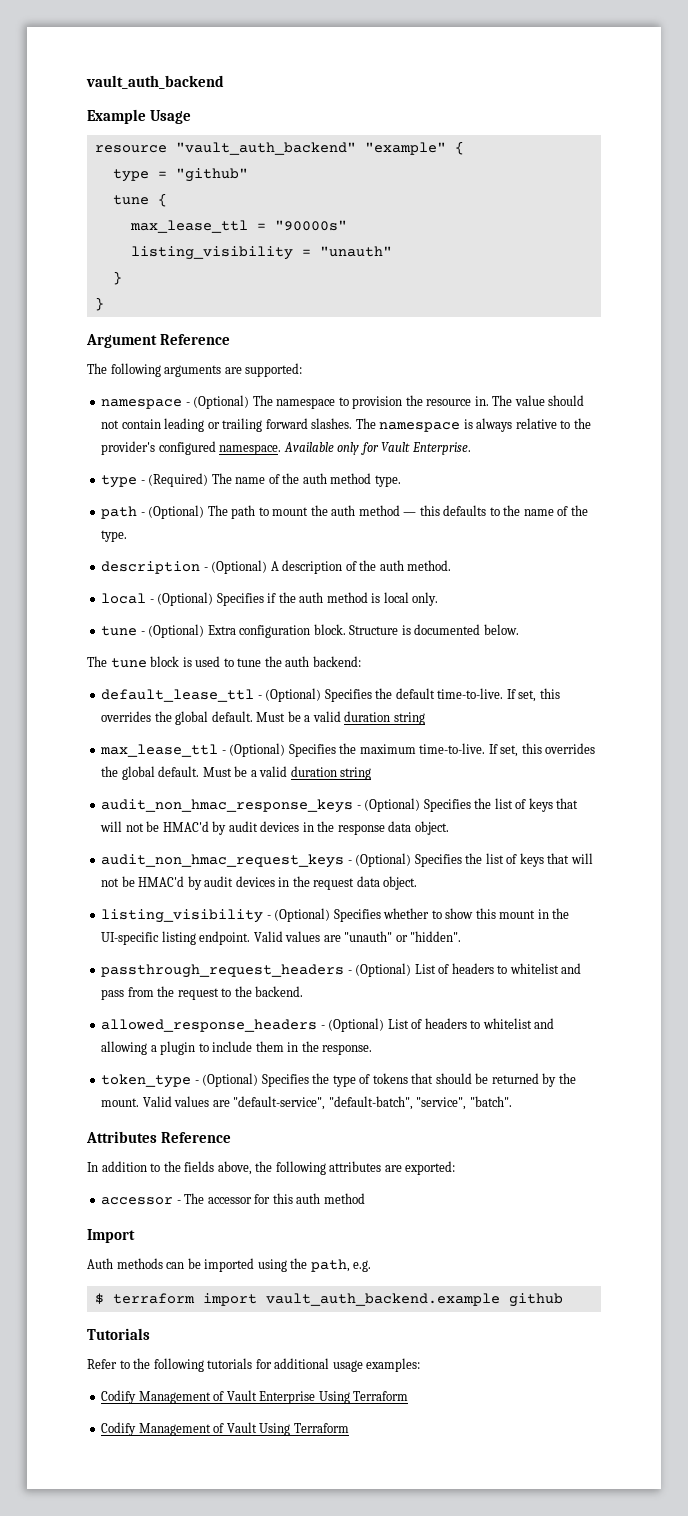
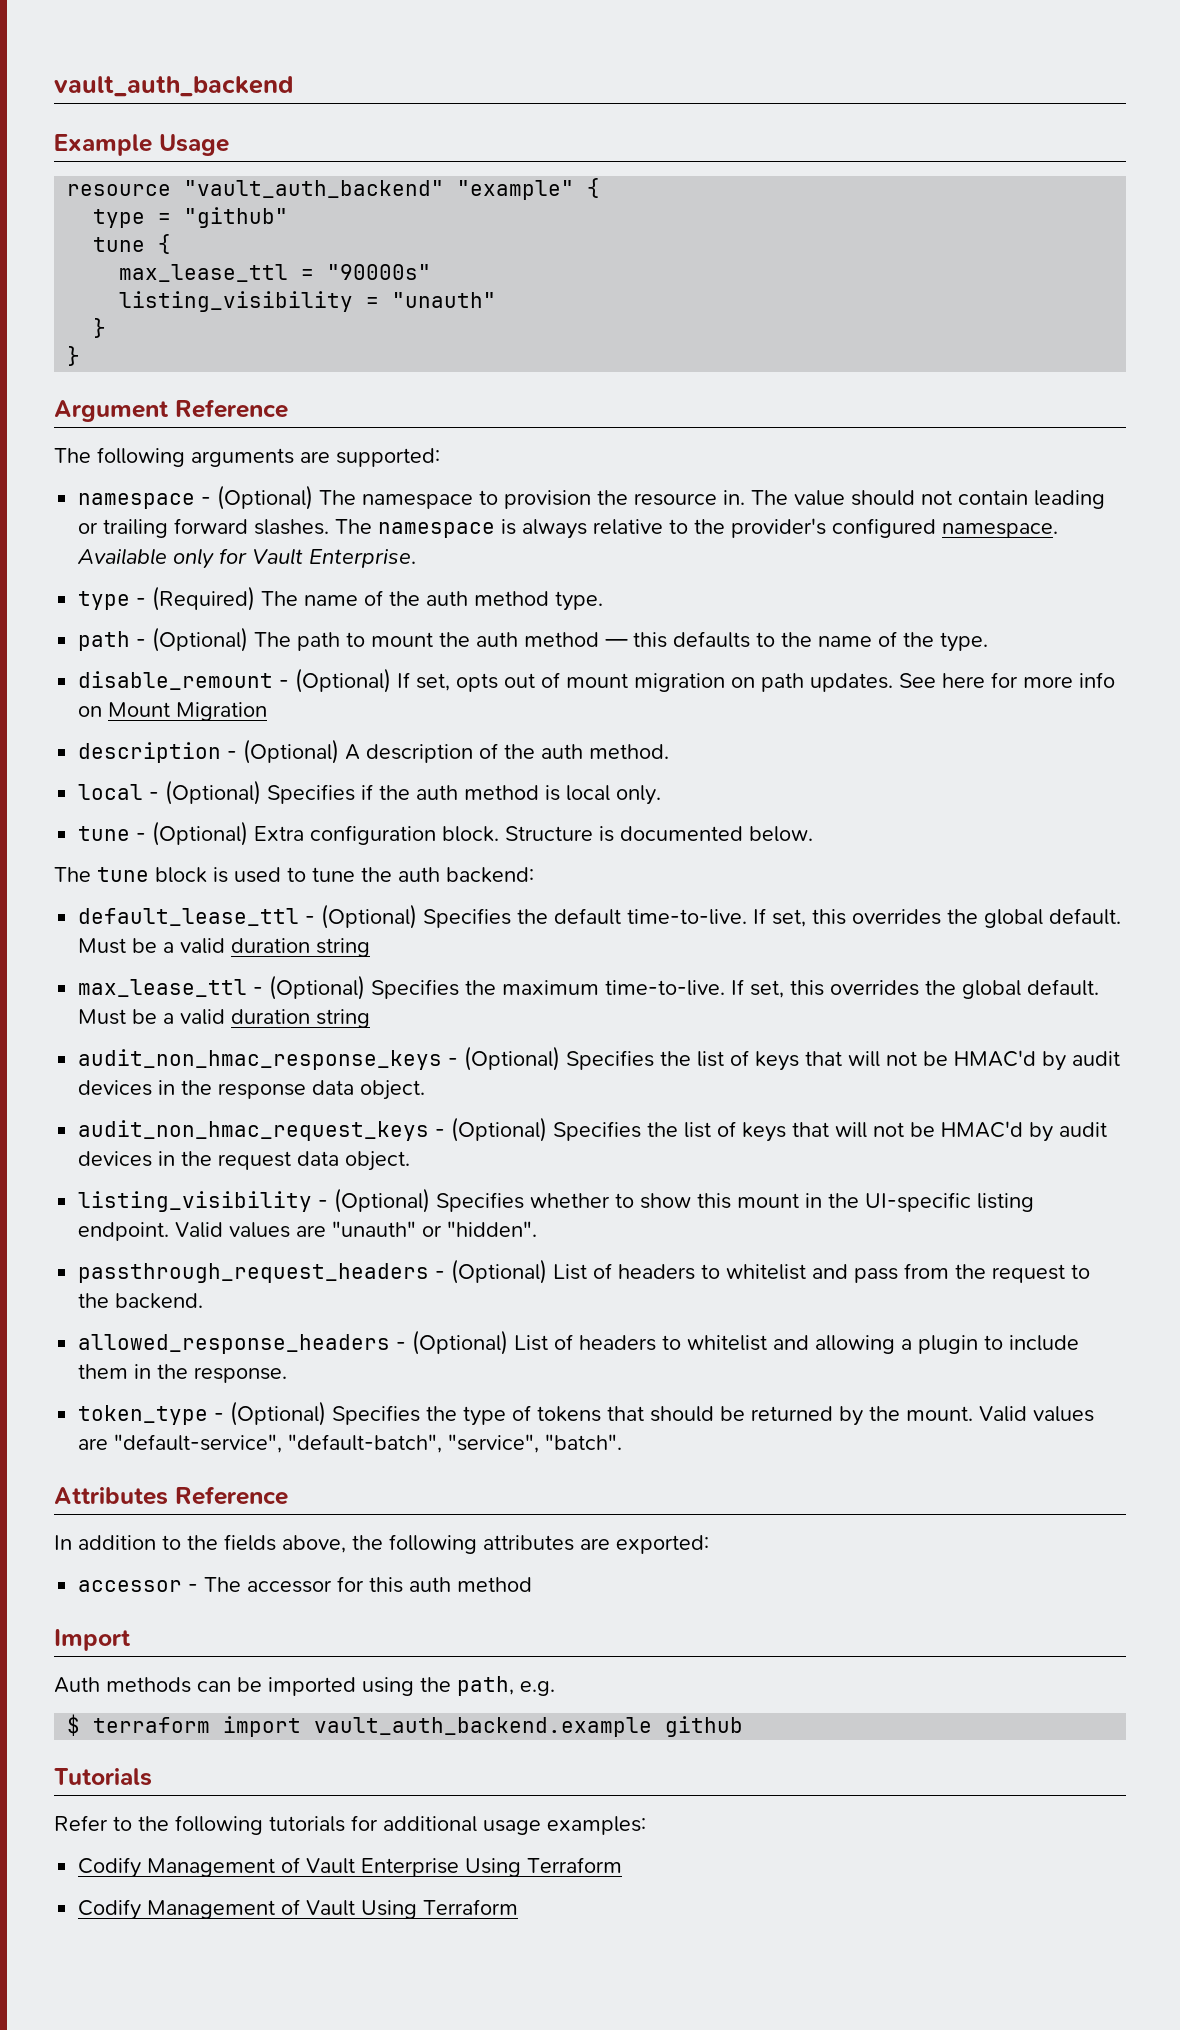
(128, 536) none -> [78,668,1116,693] [78,702,268,721] // disable_remount - (Optional) If set, opts out of mount migration on path updates. See here for more info on Mount Migration

